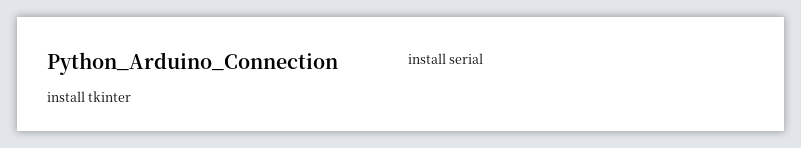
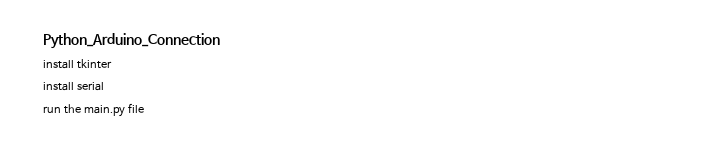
(484, 58) none -> [43,103,144,117] // run the main.py file

